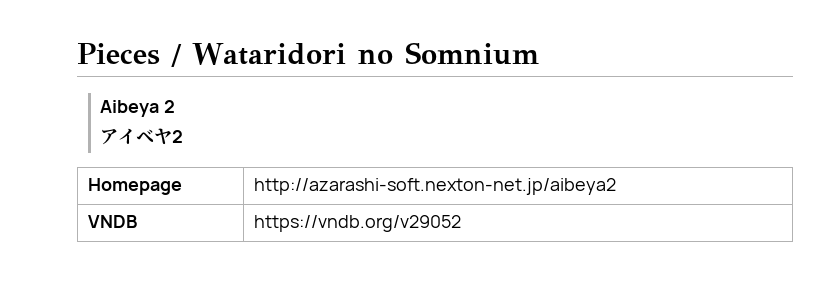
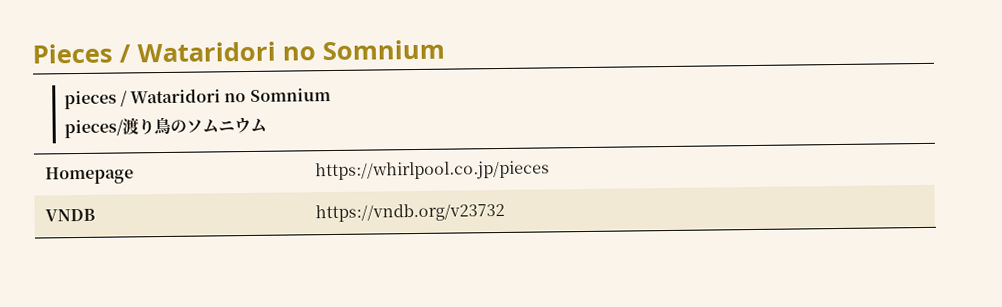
[100,100,176,117] [100,128,184,145] Aibeya 2 // アイベヤ2 -> [63,88,331,110] [63,116,267,139] pieces / Wataridori no Somnium // pieces/渡り鳥のソムニウム
[253,178,616,195] http://azarashi-soft.nexton-net.jp/aibeya2 -> [314,160,550,182] https://whirlpool.co.jp/pieces
[253,215,461,232] https://vndb.org/v29052 -> [314,202,505,223] https://vndb.org/v23732

